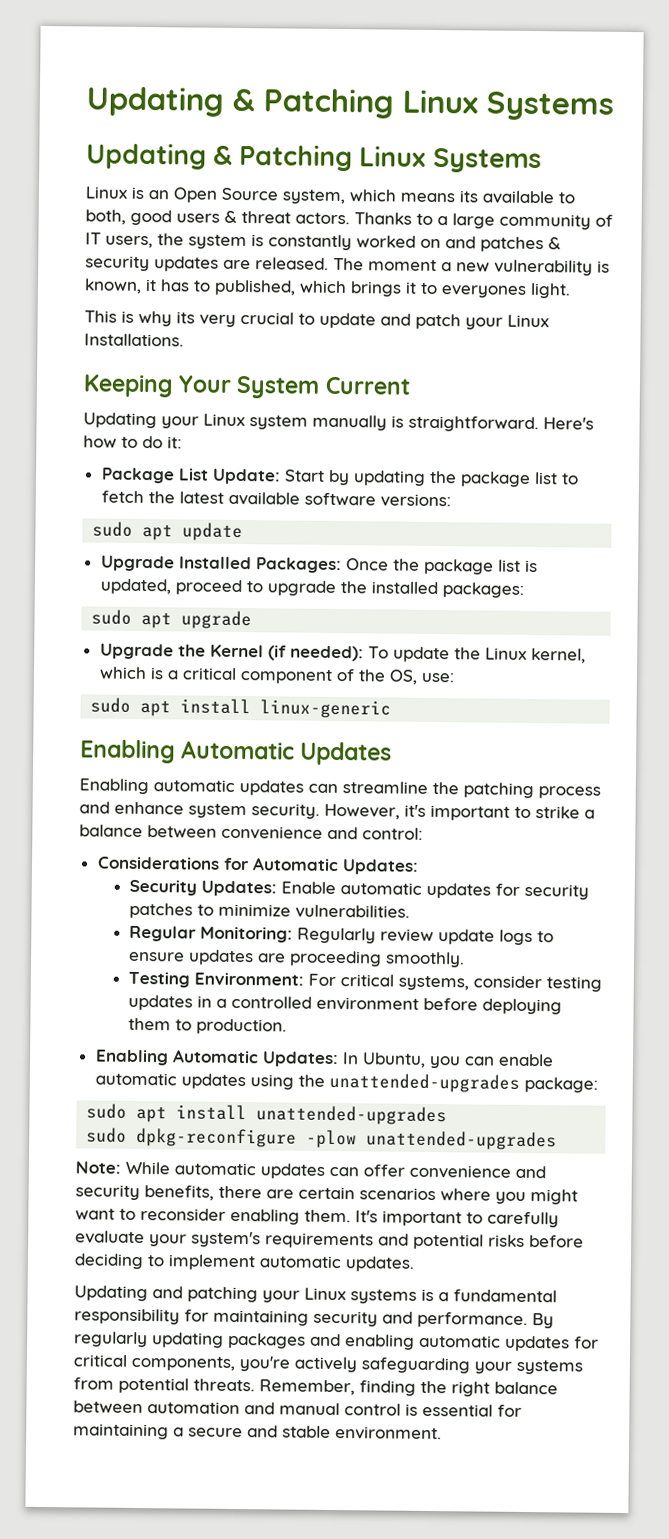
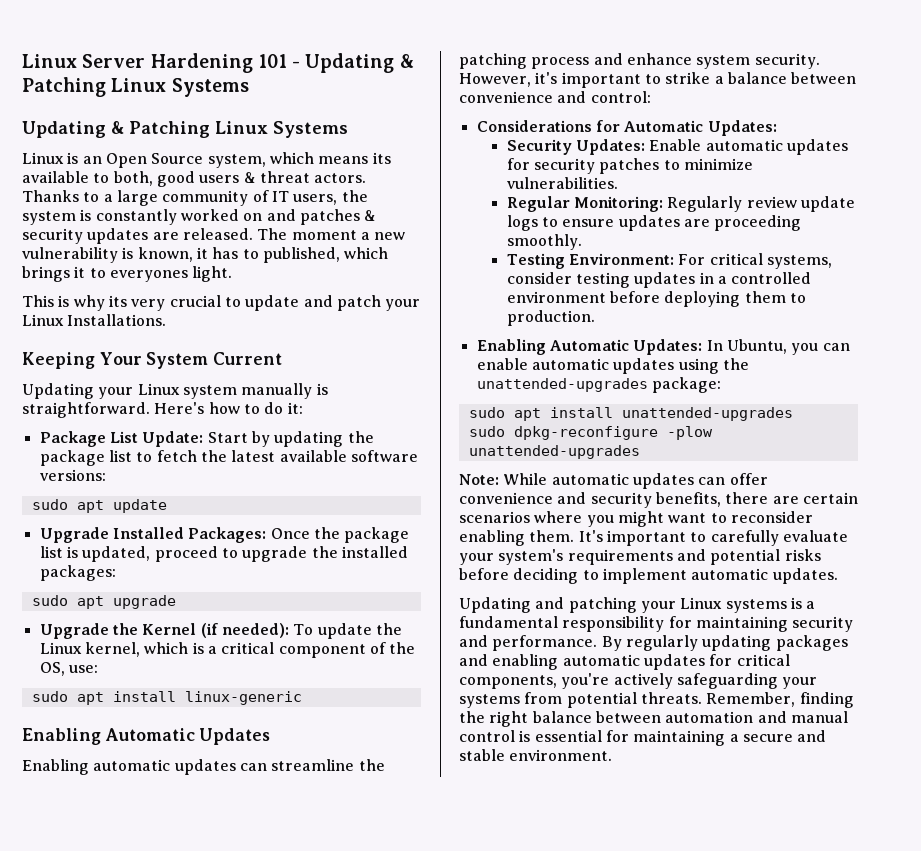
(86, 101) none -> [22,53,301,73] Linux Server Hardening 101 -

